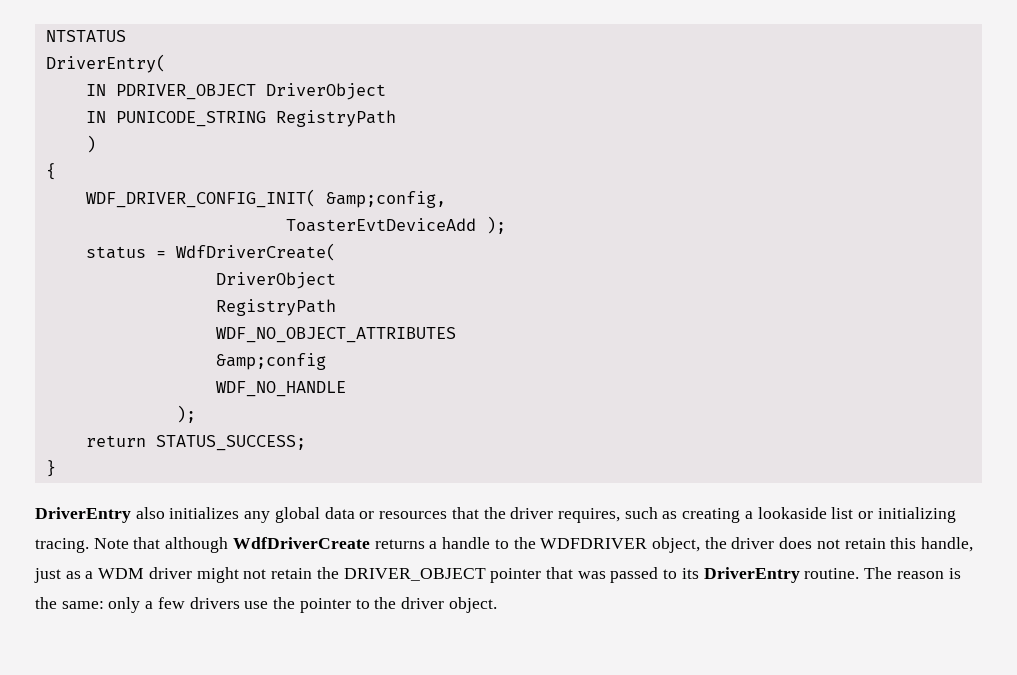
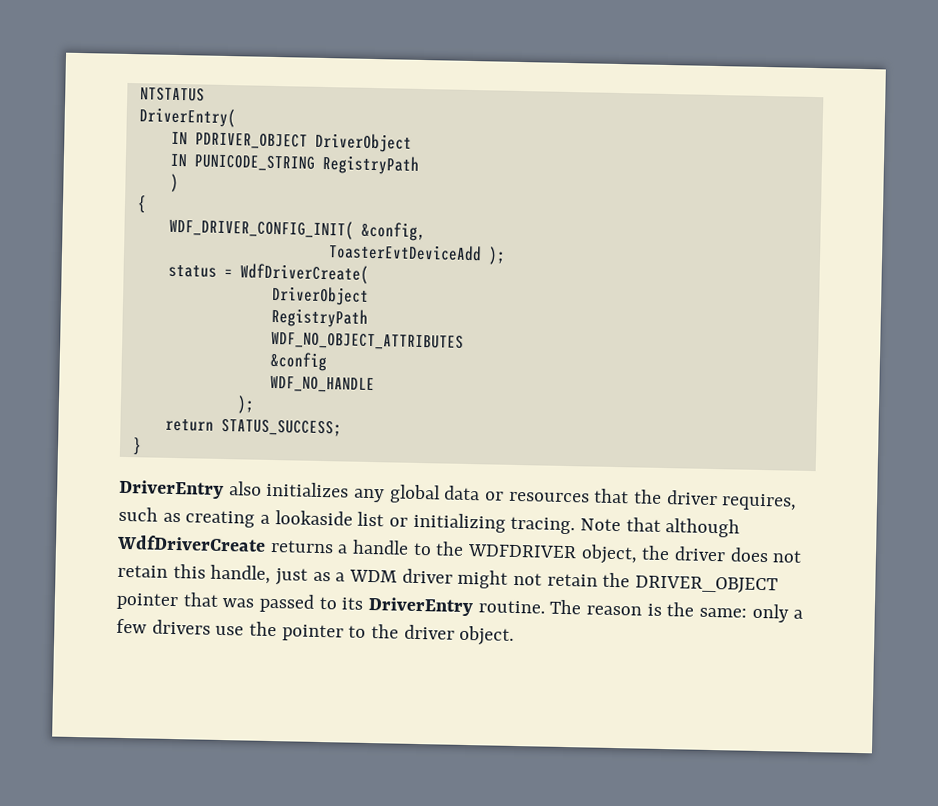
[325,191,446,208] &amp;config, -> [360,221,426,242] &config,
[215,353,326,370] &amp;config -> [269,351,327,372] &config

